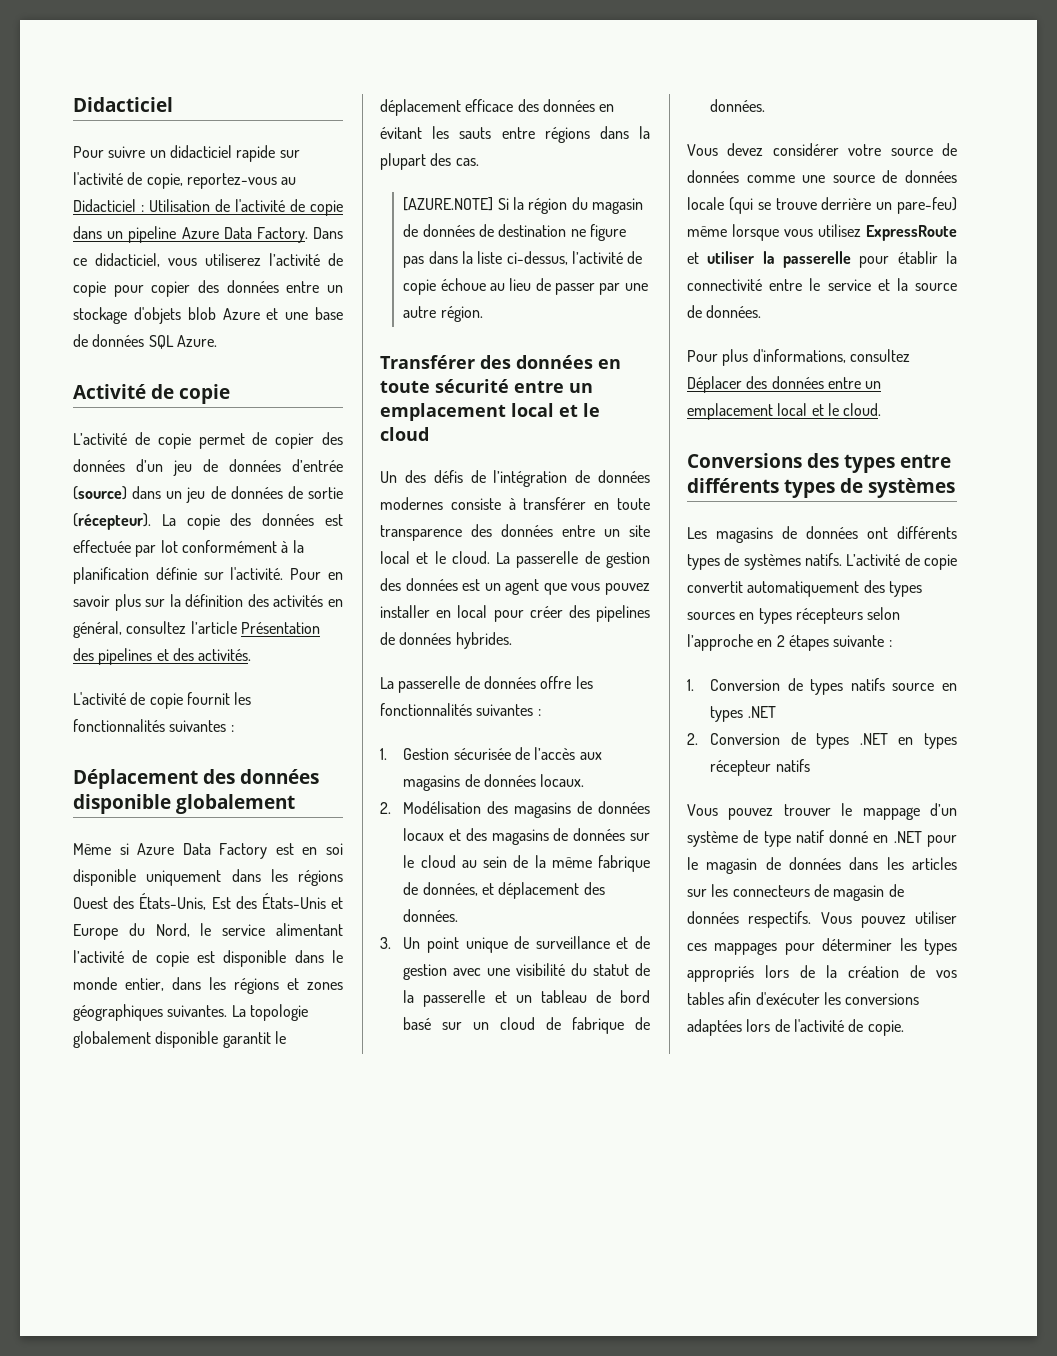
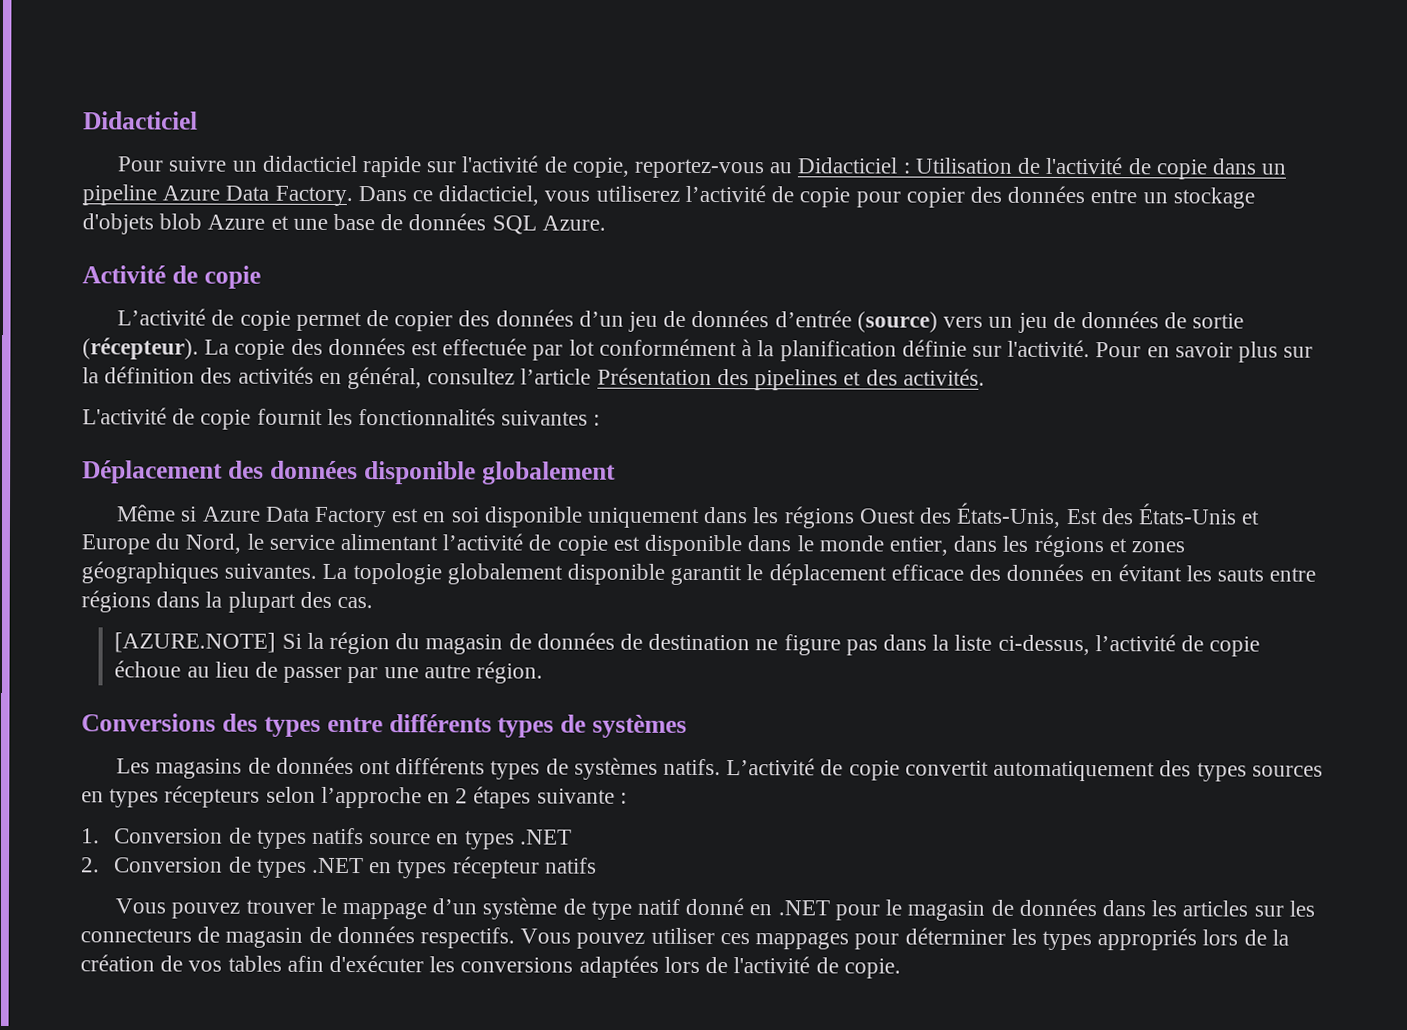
[132,486,162,499] dans -> [943,316,984,328] vers
[380,355,621,369] [380,379,593,393] [380,403,600,421] [380,427,429,441] [380,470,650,487] [380,497,650,510] [380,524,650,541] [380,551,650,568] [380,578,650,595] [380,605,650,622] [380,632,512,649] [380,676,593,693] [380,703,541,716] [380,747,602,760] [403,774,585,791] [380,801,650,818] [403,828,650,845] [403,855,650,872] [403,882,605,899] [403,909,459,922] [380,936,650,953] [403,963,650,980] [403,990,650,1007] [403,1017,650,1034] [710,99,766,112] [687,143,957,156] [687,170,957,183] [687,197,957,214] [687,224,957,241] [687,251,957,268] [687,278,957,291] [687,305,762,318] [687,349,910,366] [687,376,882,393] [687,403,882,420] // Transférer des données en toute sécurité entre un emplacement local et le cloud // Un des défis de l’intégration de données modernes consiste à transférer en toute transparence des données entre un site local et le cloud. La passerelle de gestion des données est un agent que vous pouvez installer en local pour créer des pipelines de données hybrides. // La passerelle de données offre les fonctionnalités suivantes : // 1. Gestion sécurisée de l’accès aux magasins de données locaux. // 2. Modélisation des magasins de données locaux et des magasins de données sur le cloud au sein de la même fabrique de données, et déplacement des données. // 3. Un point unique de surveillance et de gestion avec une visibilité du statut de la passerelle et un tableau de bord basé sur un cloud de fabrique de données. // Vous devez considérer votre source de données comme une source de données locale (qui se trouve derrière un pare-feu) même lorsque vous utilisez ExpressRoute et utiliser la passerelle pour établir la connectivité entre le service et la source de données. // Pour plus d'informations, consultez Déplacer des données entre un emplacement local et le cloud. -> (543, 672) none

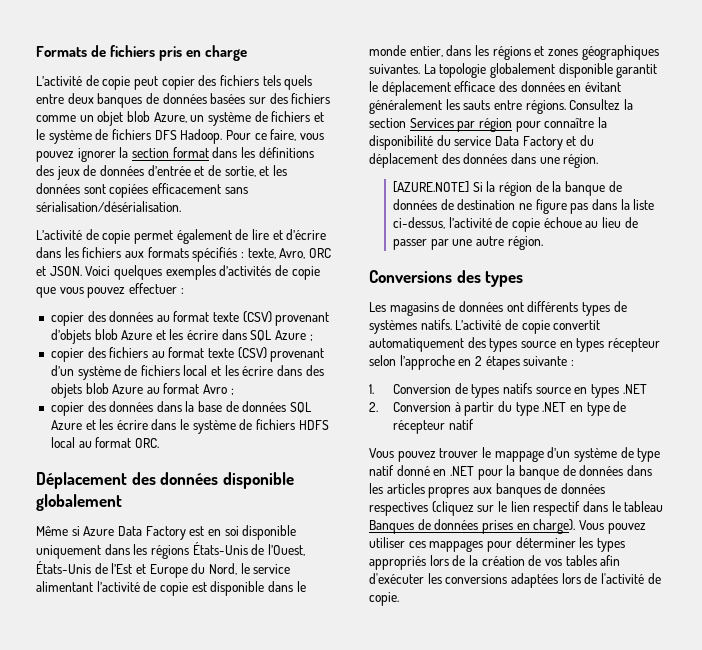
[83,111,198,130] [117,155,1287,180] [82,184,1255,209] [82,213,606,235] [82,265,261,289] [117,308,1245,333] [82,337,1314,363] [82,366,985,391] [82,407,601,430] Didacticiel // Pour suivre un didacticiel rapide sur l'activité de copie, reportez-vous au Didacticiel : Utilisation de l'activité de copie dans un pipeline Azure Data Factory. Dans ce didacticiel, vous utiliserez l’activité de copie pour copier des données entre un stockage d'objets blob Azure et une base de données SQL Azure. // Activité de copie // L’activité de copie permet de copier des données d’un jeu de données d’entrée (source) vers un jeu de données de sortie (récepteur). La copie des données est effectuée par lot conformément à la planification définie sur l'activité. Pour en savoir plus sur la définition des activités en général, consultez l’article Présentation des pipelines et des activités. // L'activité de copie fournit les fonctionnalités suivantes : -> [36,45,248,61] [36,75,313,90] [36,93,331,108] [36,111,324,126] [36,129,324,144] [36,147,314,162] [36,165,287,180] [36,183,248,198] [36,201,181,212] [36,229,327,244] [36,247,331,262] [36,265,320,280] [36,283,184,298] [50,311,330,326] [50,329,313,344] [50,347,325,362] [50,365,324,380] [50,383,234,398] [50,401,313,416] [50,419,329,434] [50,437,159,448] Formats de fichiers pris en charge // L’activité de copie peut copier des fichiers tels quels entre deux banques de données basées sur des fichiers comme un objet blob Azure, un système de fichiers et le système de fichiers DFS Hadoop. Pour ce faire, vous pouvez ignorer la section format dans les définitions des jeux de données d’entrée et de sortie, et les données sont copiées efficacement sans sérialisation/désérialisation. // L’activité de copie permet également de lire et d’écrire dans les fichiers aux formats spécifiés : texte, Avro, ORC et JSON. Voici quelques exemples d’activités de copie que vous pouvez effectuer : // copier des données au format texte (CSV) provenant d’objets blob Azure et les écrire dans SQL Azure ; // copier des fichiers au format texte (CSV) provenant d’un système de fichiers local et les écrire dans des objets blob Azure au format Avro ; // copier des données dans la base de données SQL Azure et les écrire dans le système de fichiers HDFS local au format ORC.
[858,502,1237,528] Ouest des États-Unis, Est des États-Unis -> [192,542,305,556] [36,561,133,574] États-Unis de l’Ouest, États-Unis de l’Est
(1182, 573) none -> [369,99,442,114] généralement
[81,590,374,613] régions dans la plupart des cas. -> [525,99,633,114] [369,117,607,132] [369,135,594,150] [369,153,599,168] régions. Consultez la section Services par région pour connaître la disponibilité du service Data Factory et du déplacement des données dans une région.
[395,633,504,655] du magasin -> [535,181,606,196] de la banque
[326,714,688,738] entre différents types de systèmes -> (524, 279) none
[1251,765,1323,777] [81,785,261,808] sources en types récepteurs -> [520,338,660,352] source en types récepteur
[227,856,597,879] de types .NET en types récepteur natifs -> [454,401,627,416] [393,419,474,434] à partir du type .NET en type de récepteur natif
[885,899,986,921] le magasin -> [506,465,559,480] la banque
[1253,900,1315,917] [80,925,516,949] sur les connecteurs de magasin de données respectifs. -> [428,483,605,498] [369,501,664,516] [369,519,576,534] propres aux banques de données respectives (cliquez sur le lien respectif dans le tableau Banques de données prises en charge).

